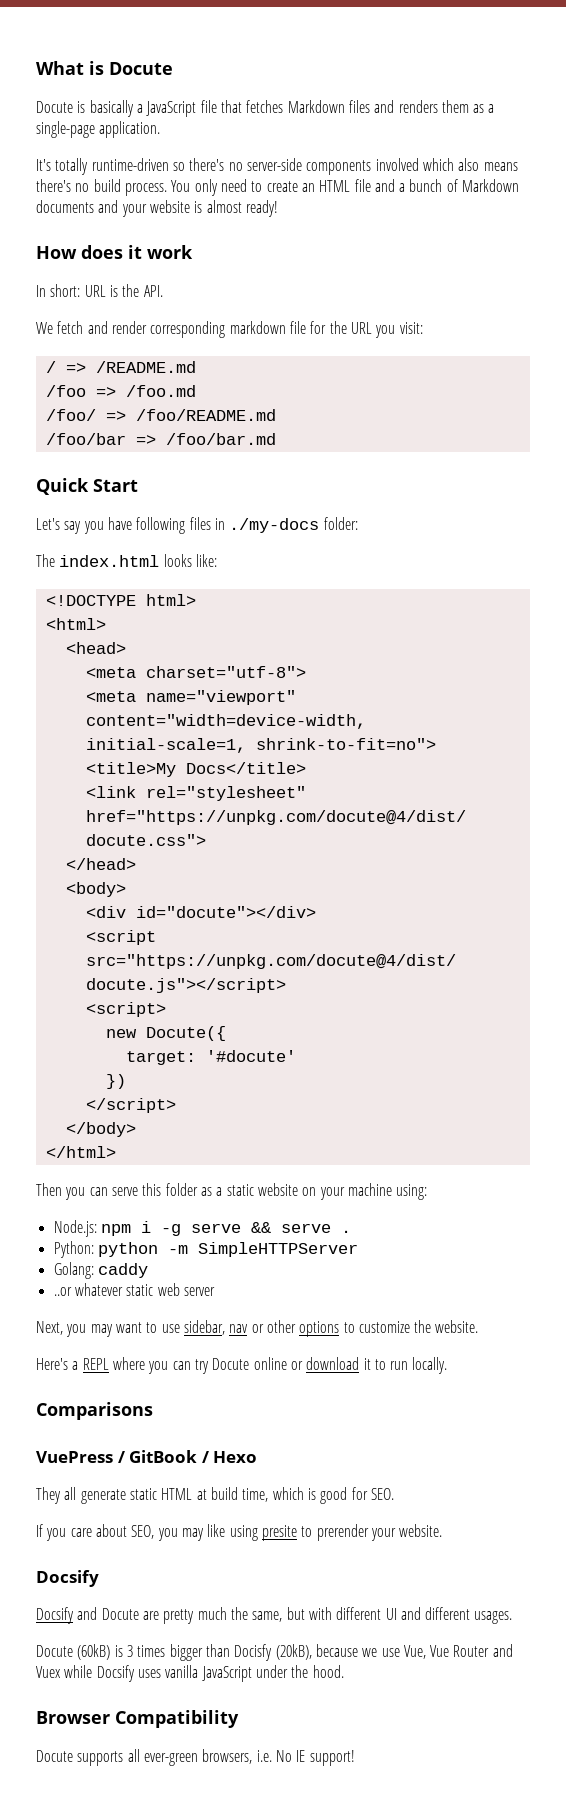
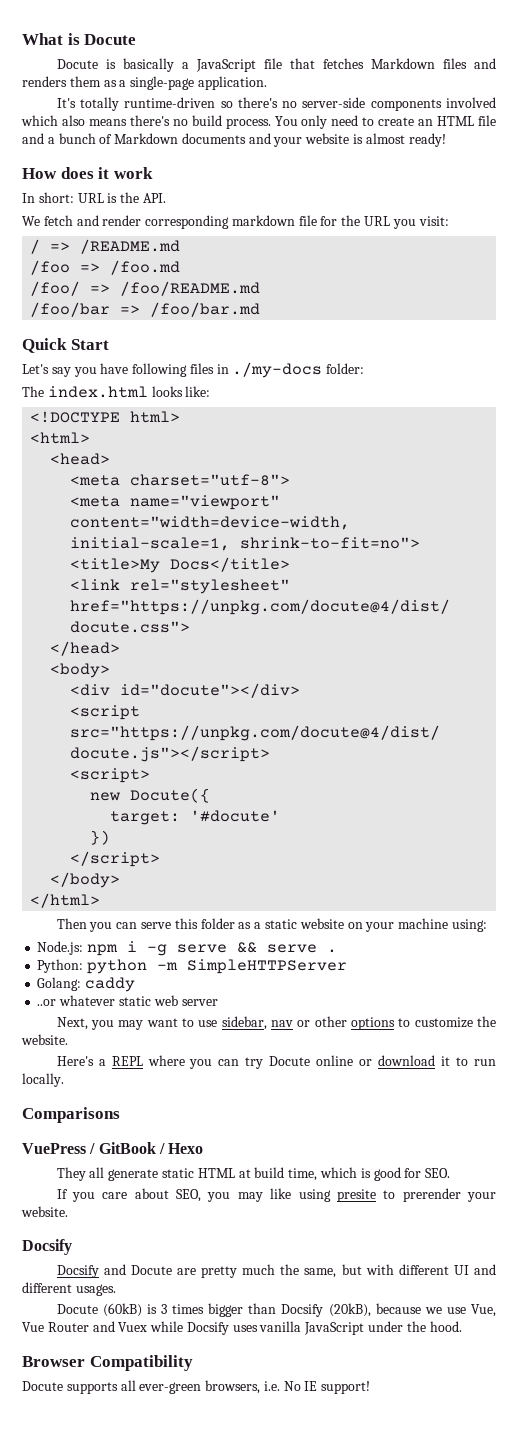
[234,1644,273,1661] Docisfy -> [281,1304,324,1317] Docsify

